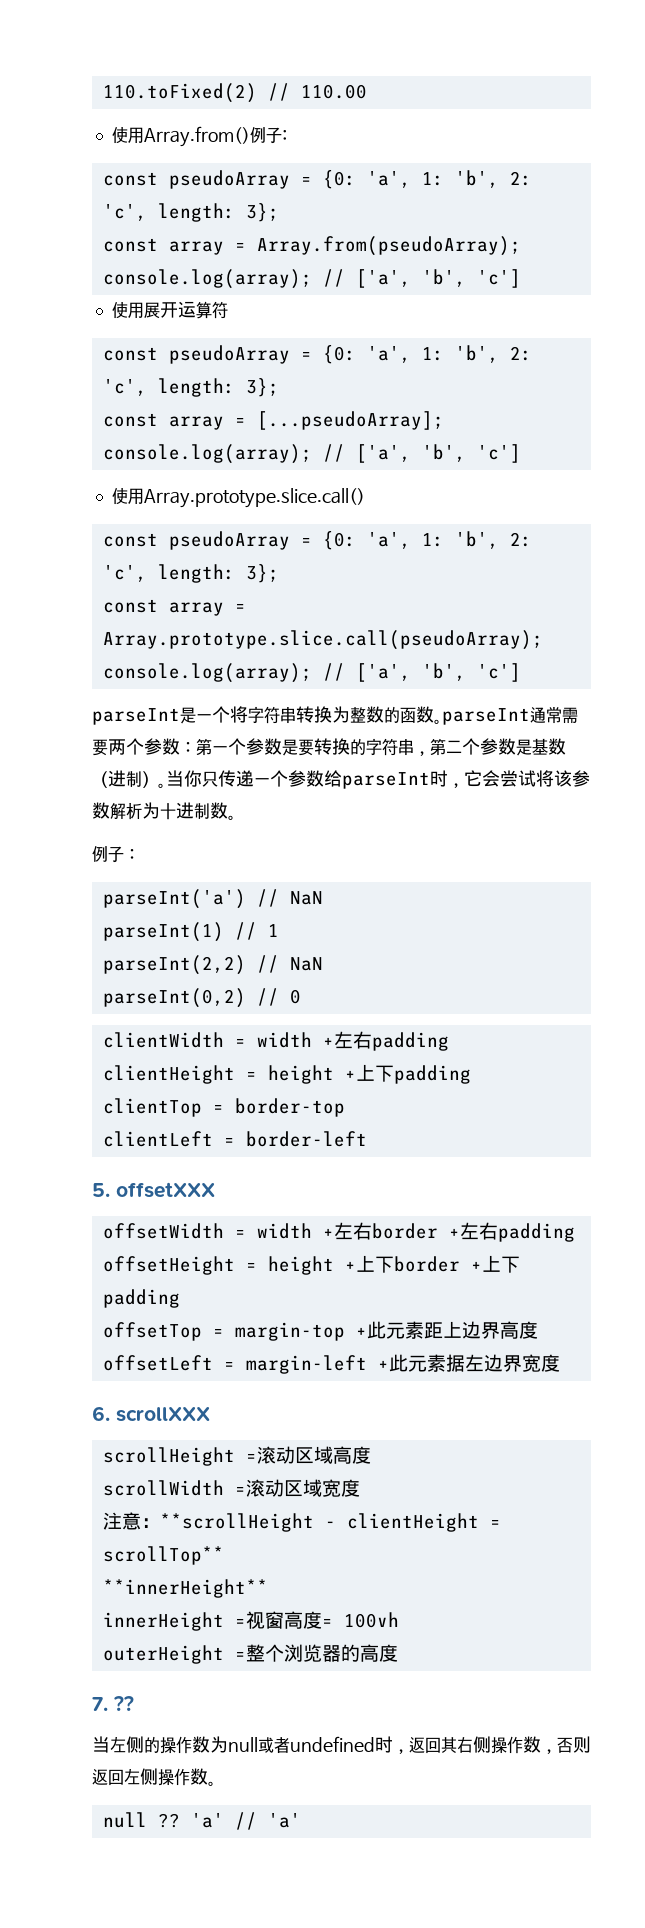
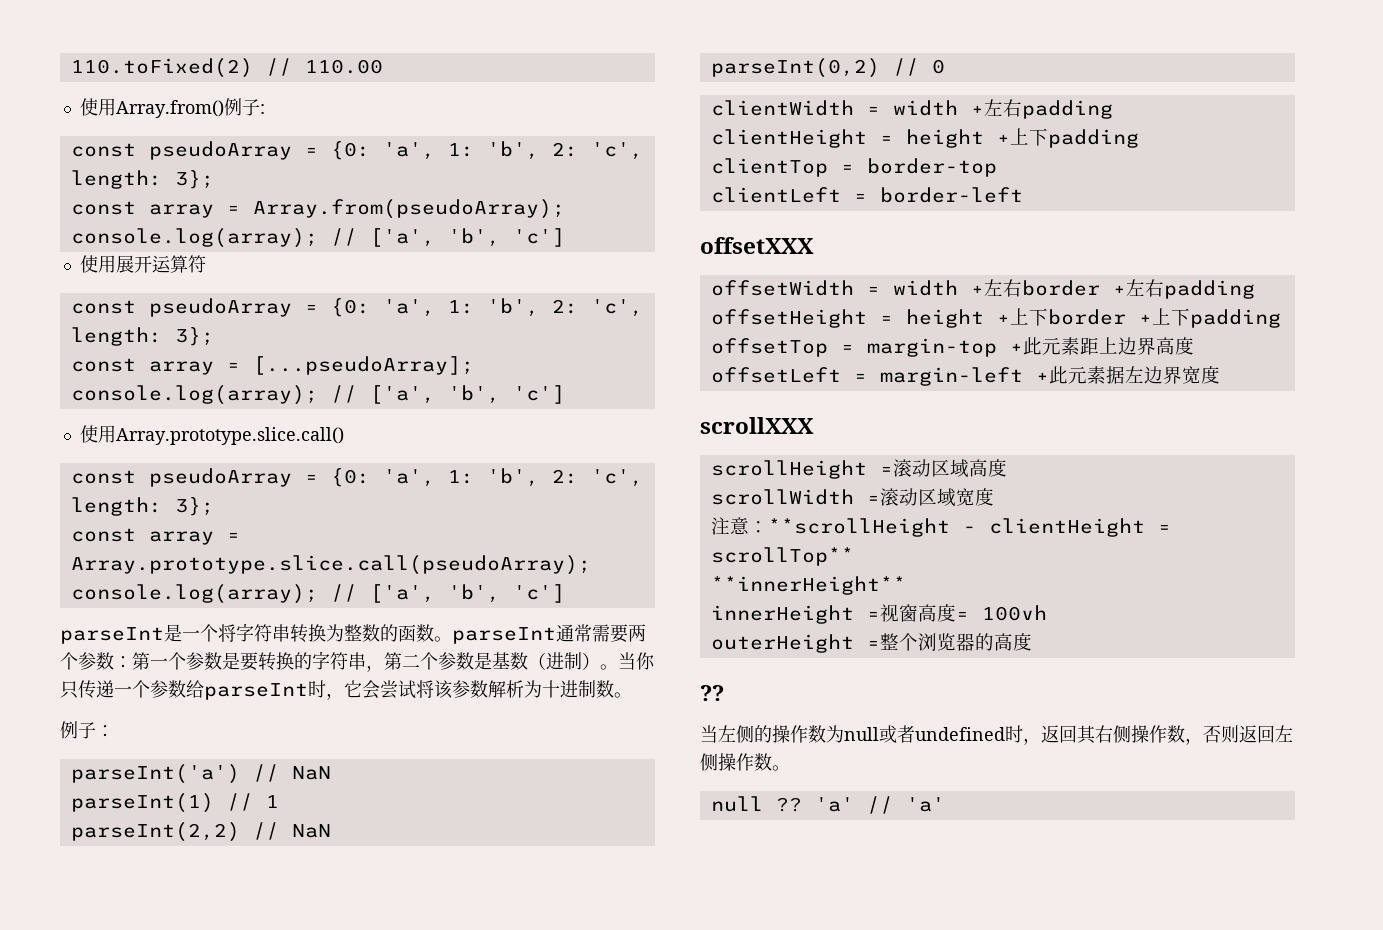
[92,1183,110,1197] 5. -> (1023, 195) none
[92,1406,110,1421] 6. -> (1220, 375) none
[92,1697,108,1711] 7. -> (1032, 642) none

